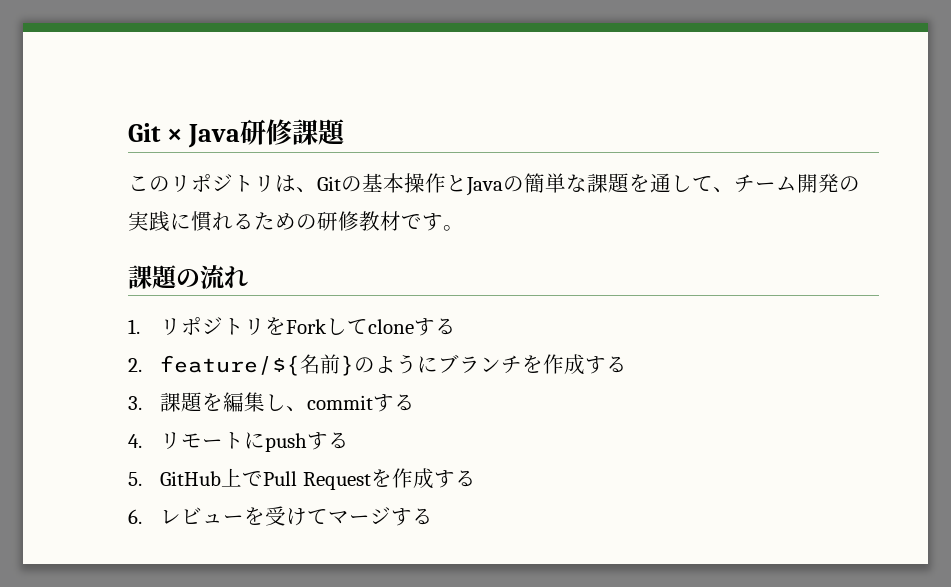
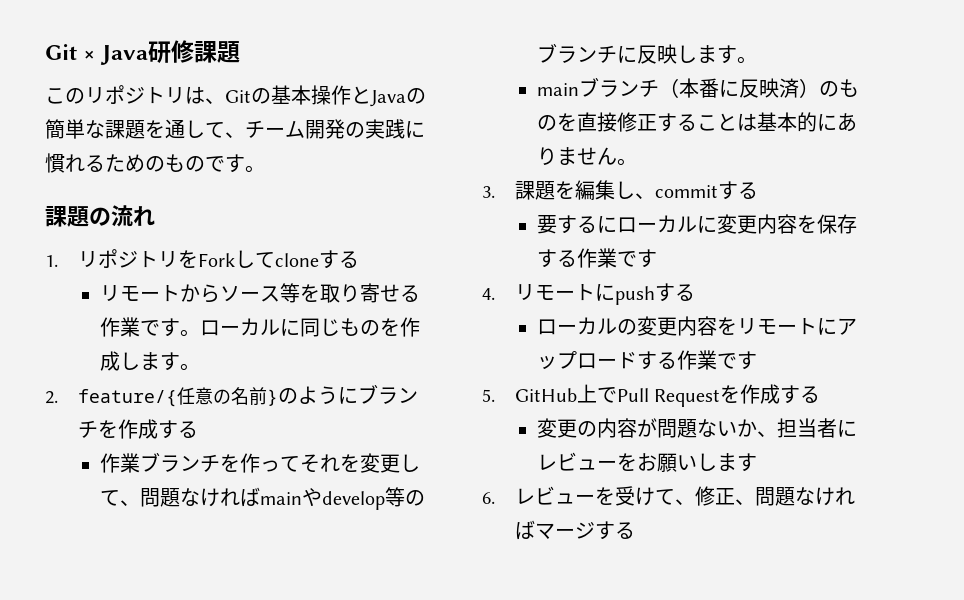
[317,211,401,231] 研修教材 -> [165,154,205,172] もの
(457, 326) none -> [100,283,421,303] [100,317,421,337] [100,351,201,371] // リモートからソース等を取り寄せる作業です。ローカルに同じものを作成します。
[160,355,301,376] feature/${ -> [78,387,232,407] feature/{任意の
(628, 364) none -> [100,452,421,473] [100,487,426,510] [537,43,758,64] [537,77,860,98] [537,112,858,132] [537,147,638,166] // 作業ブランチを作ってそれを変更して、問題なければmainやdevelop等のブランチに反映します。 // mainブランチ（本番に反映済）のものを直接修正することは基本的にありません。
(416, 402) none -> [537,214,858,234] [537,248,658,268] // 要するにローカルに変更内容を保存する作業です
(350, 440) none -> [537,316,858,336] [537,350,758,370] // ローカルの変更内容をリモートにアップロードする作業です
(476, 478) none -> [537,418,858,438] [537,452,758,472] // 変更の内容が問題ないか、担当者にレビューをお願いします
(329, 516) none -> [675,486,856,506] [515,520,536,540] 、修正、問題なければ

